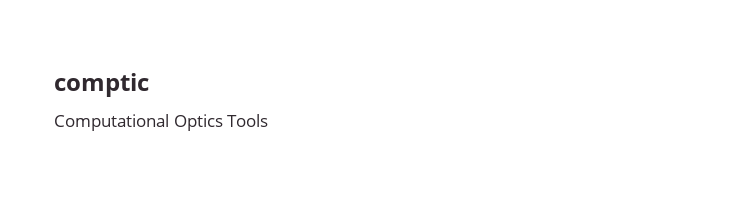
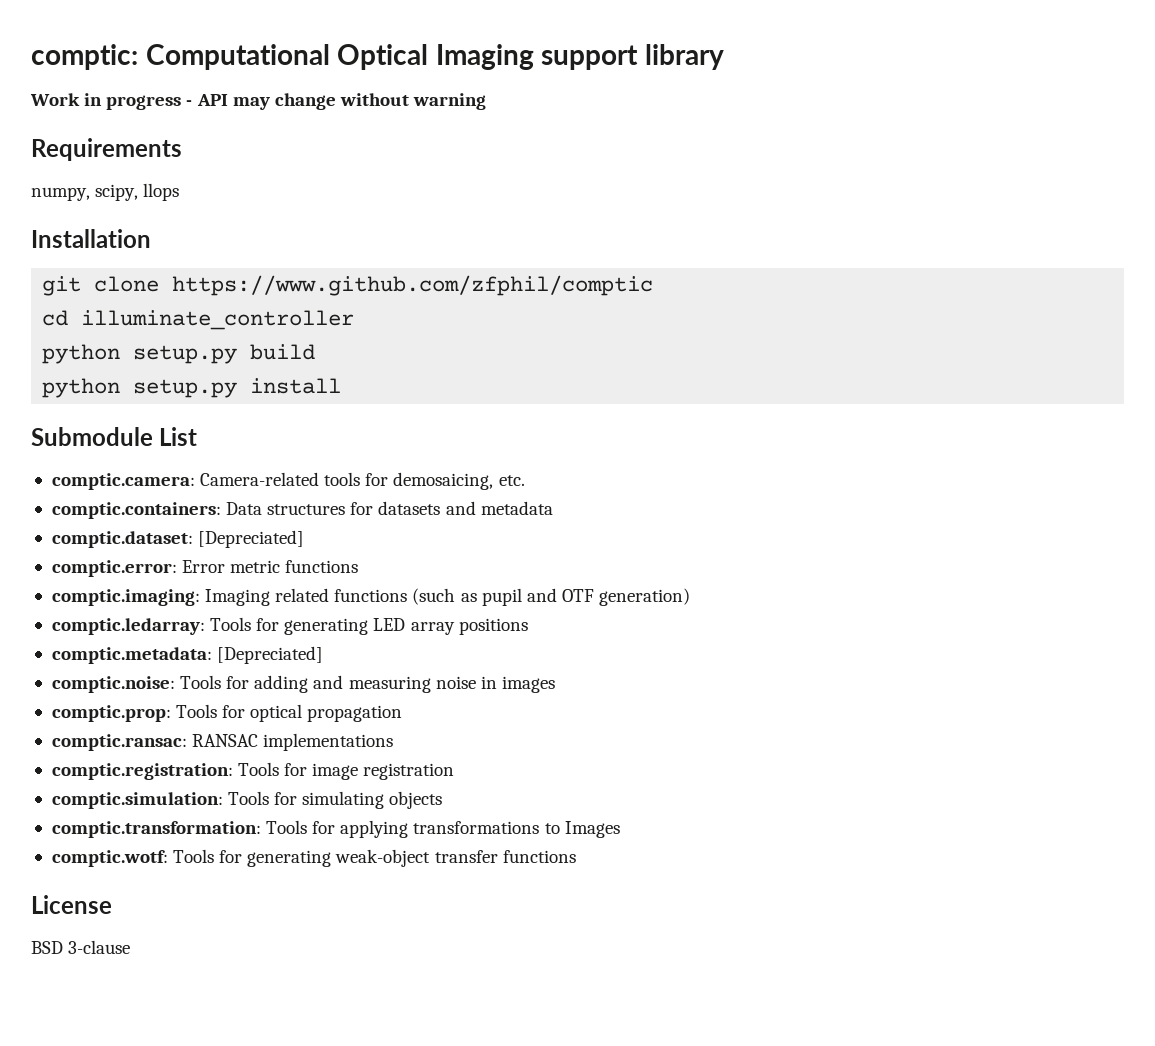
[54,73,149,97] [54,114,269,131] comptic // Computational Optics Tools -> [31,44,724,70] [30,93,487,110] [31,138,182,161] [31,183,180,201] [31,229,151,248] [42,275,654,296] [42,310,355,330] [42,344,316,364] [42,378,342,398] [31,427,198,446] [51,472,525,490] [51,501,553,519] [51,530,305,548] [51,560,359,577] [51,588,691,606] [51,617,528,635] [51,646,324,664] [51,675,555,693] [51,704,403,722] [51,733,394,751] [51,762,455,780] [51,791,443,809] [51,820,620,838] [51,849,576,867] [31,895,112,914] [31,940,131,954] comptic: Computational Optical Imaging support library // Work in progress - API may change without warning // Requirements // numpy, scipy, llops // Installation // git clone https://www.github.com/zfphil/comptic // cd illuminate_controller // python setup.py build // python setup.py install // Submodule List // comptic.camera: Camera-related tools for demosaicing, etc. // comptic.containers: Data structures for datasets and metadata // comptic.dataset: [Depreciated] // comptic.error: Error metric functions // comptic.imaging: Imaging related functions (such as pupil and OTF generation) // comptic.ledarray: Tools for generating LED array positions // comptic.metadata: [Depreciated] // comptic.noise: Tools for adding and measuring noise in images // comptic.prop: Tools for optical propagation // comptic.ransac: RANSAC implementations // comptic.registration: Tools for image registration // comptic.simulation: Tools for simulating objects // comptic.transformation: Tools for applying transformations to Images // comptic.wotf: Tools for generating weak-object transfer functions // License // BSD 3-clause

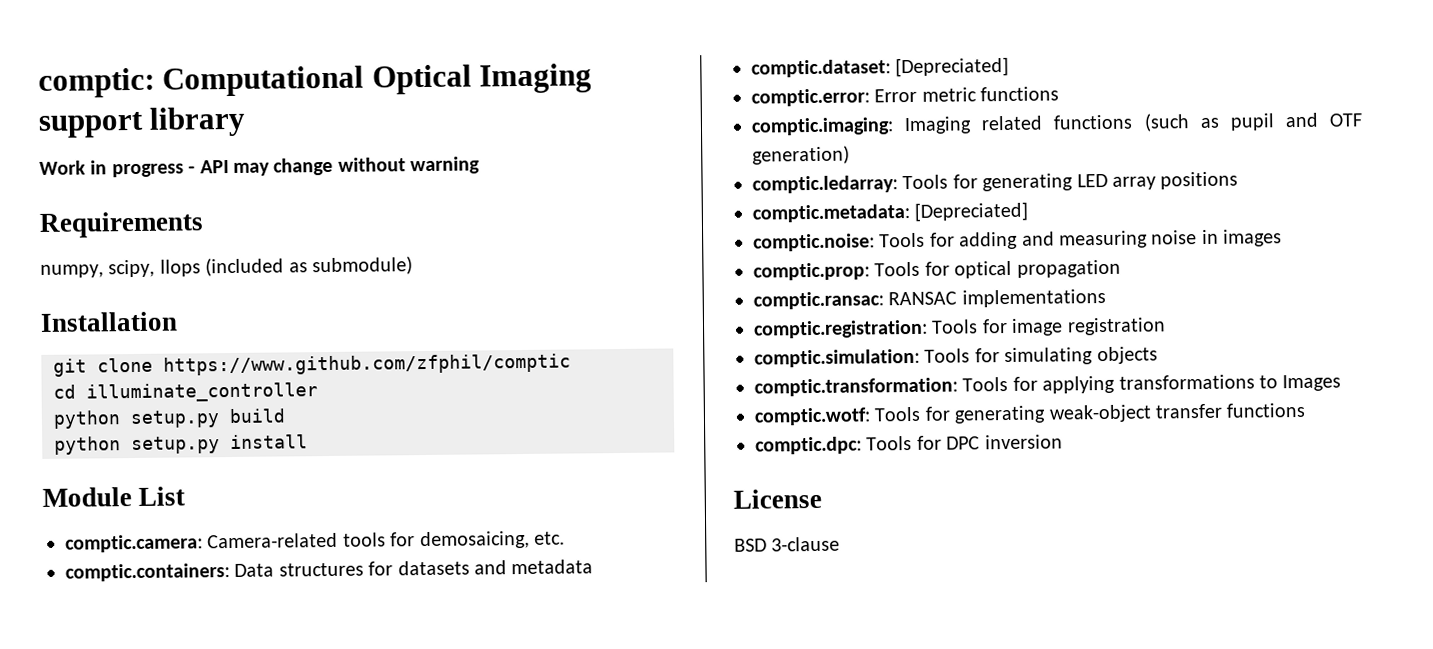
(180, 192) none -> [205,256,413,277] (included as submodule)
[31,427,153,446] Submodule -> [42,487,132,507] Module
(576, 856) none -> [755,434,1063,455] // comptic.dpc: Tools for DPC inversion

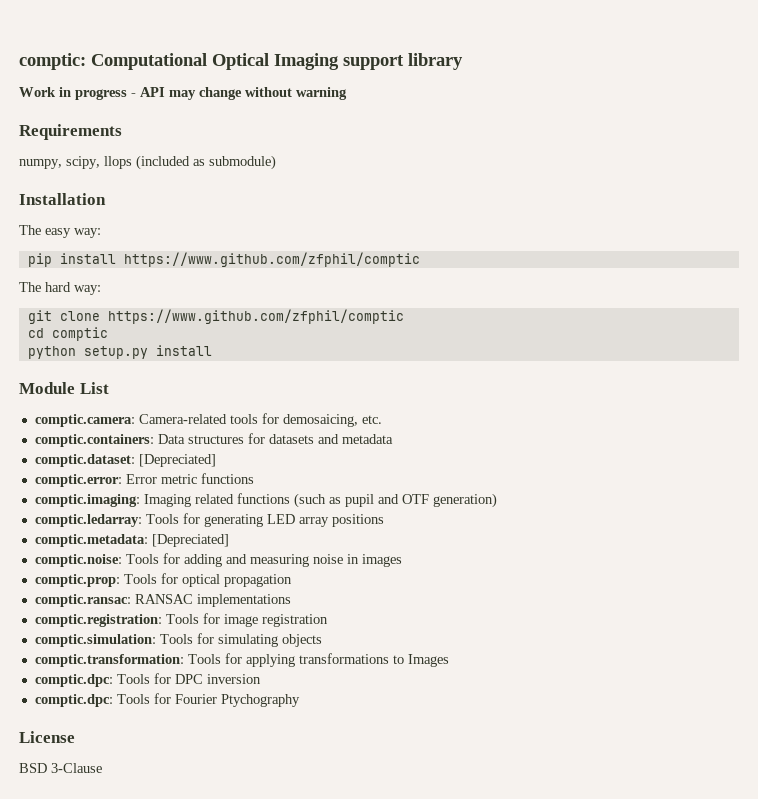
(178, 321) none -> [19,225,101,238] [27,252,420,267] [19,282,101,295] // The easy way: // pip install https://www.github.com/zfphil/comptic // The hard way:
[86,382,318,403] [53,408,285,429] illuminate_controller // python setup.py build -> [51,327,108,341] comptic
[754,402,1306,426] // comptic.wotf: Tools for generating weak-object transfer functions -> (449, 660) none
(1063, 442) none -> [34,693,300,707] // comptic.dpc: Tools for Fourier Ptychography
[771,536,841,552] 3-clause -> [51,763,102,773] 3-Clause

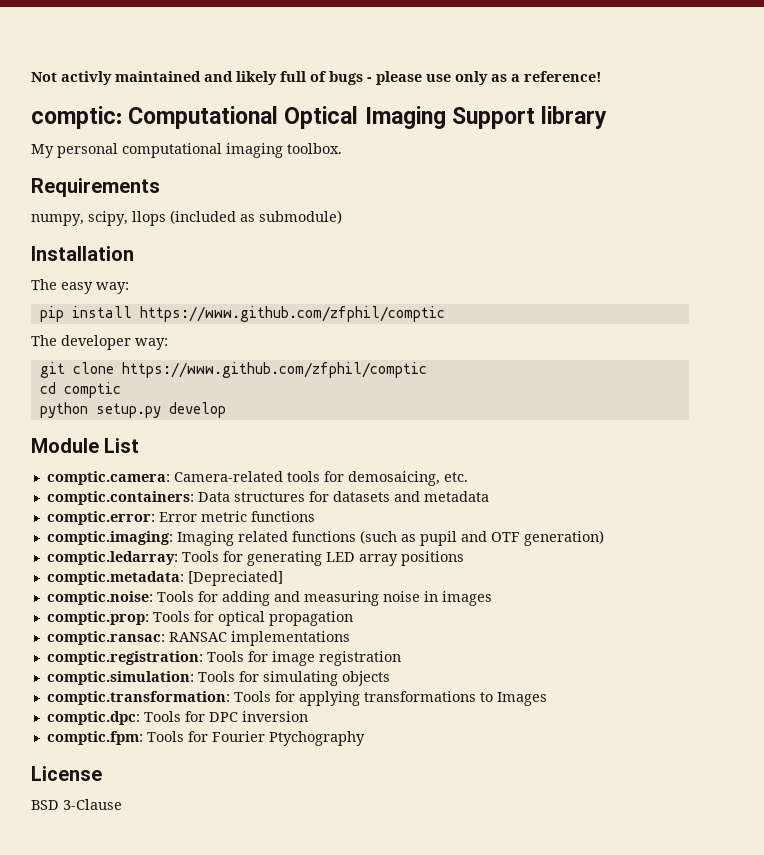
(19, 61) none -> [31,71,602,85] Not activly maintained and likely full of bugs - please use only as a reference! //
[343,55,404,70] support -> [451,107,535,129] Support
[19,87,347,100] Work in progress - API may change without warning -> [31,143,342,158] My personal computational imaging toolbox.
[45,282,71,292] hard -> [61,335,131,350] developer
[155,345,212,356] install -> [168,402,226,418] develop
[34,454,216,467] // comptic.dataset: [Depreciated] -> (489, 496) none
[34,694,113,707] comptic.dpc: -> [46,731,143,745] comptic.fpm:

